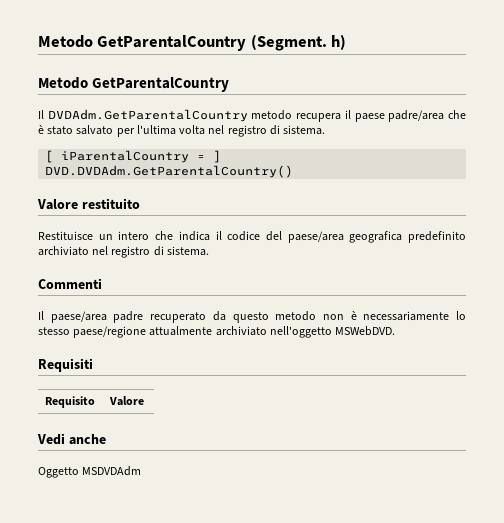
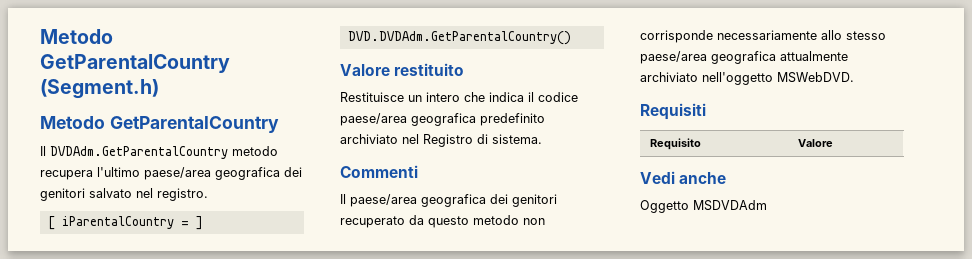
[38,34,347,51] Metodo GetParentalCountry (Segment. h) -> [40,29,113,44] [40,54,230,73] [40,79,159,99] Metodo GetParentalCountry (Segment.h)
[344,110,467,122] [38,125,326,137] il paese padre/area che è stato salvato per l'ultima volta nel registro di sistema. -> [97,167,302,180] [40,188,208,201] l'ultimo paese/area geografica dei genitori salvato nel registro.
[265,231,282,241] del -> (578, 97) none
[111,246,151,258] registro -> [423,134,473,147] Registro
[113,311,144,323] padre -> [421,194,557,207] geografica dei genitori
[350,311,466,321] [38,326,147,338] è necessariamente lo stesso paese/regione -> [640,30,886,43] [640,51,776,64] corrisponde necessariamente allo stesso paese/area geografica

